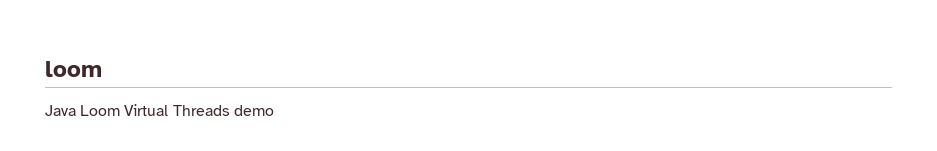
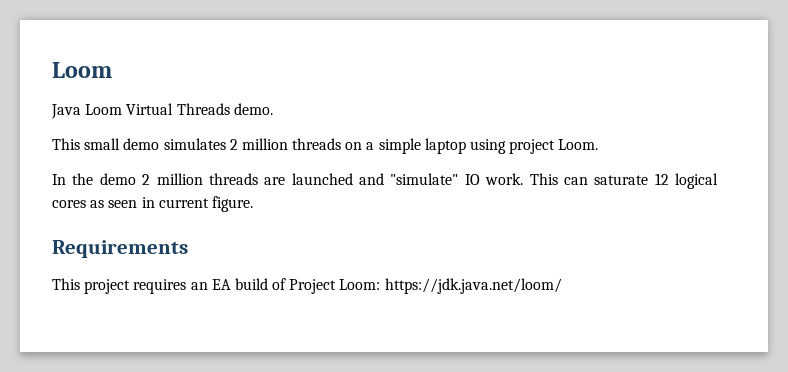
[45,61,102,77] loom -> [52,62,112,78] Loom
[233,105,274,116] demo -> [233,103,273,115] [52,138,599,154] [52,173,718,189] [52,196,253,212] [52,240,188,258] [52,278,562,294] demo. // This small demo simulates 2 million threads on a simple laptop using project Loom. // In the demo 2 million threads are launched and "simulate" IO work. This can saturate 12 logical cores as seen in current figure. // Requirements // This project requires an EA build of Project Loom: https://jdk.java.net/loom/

